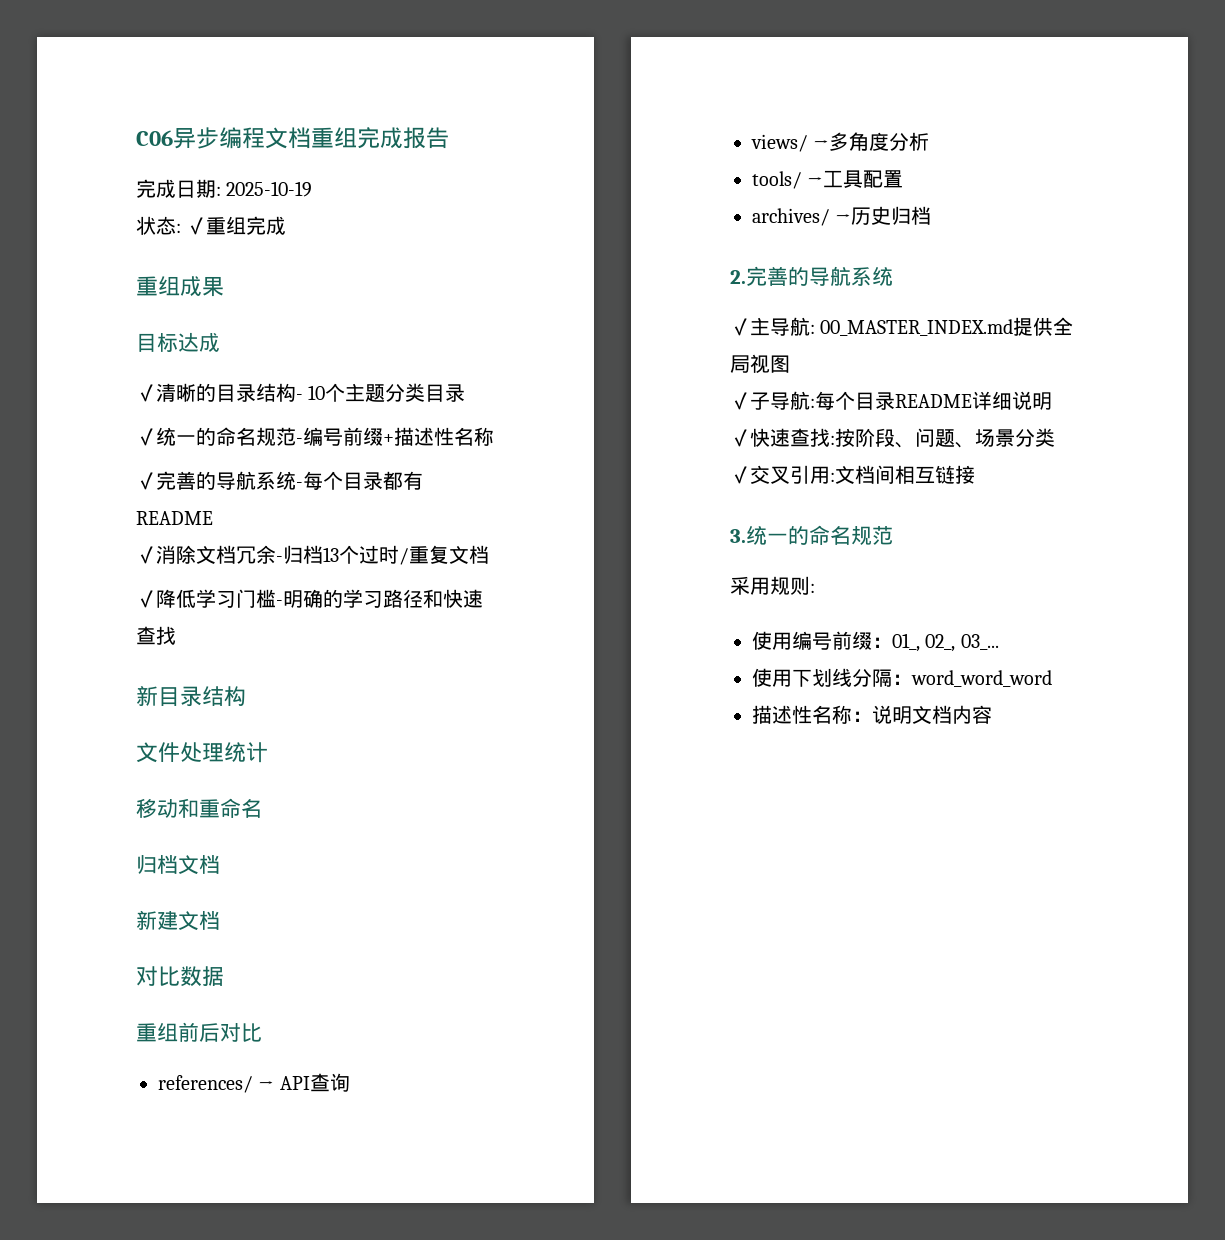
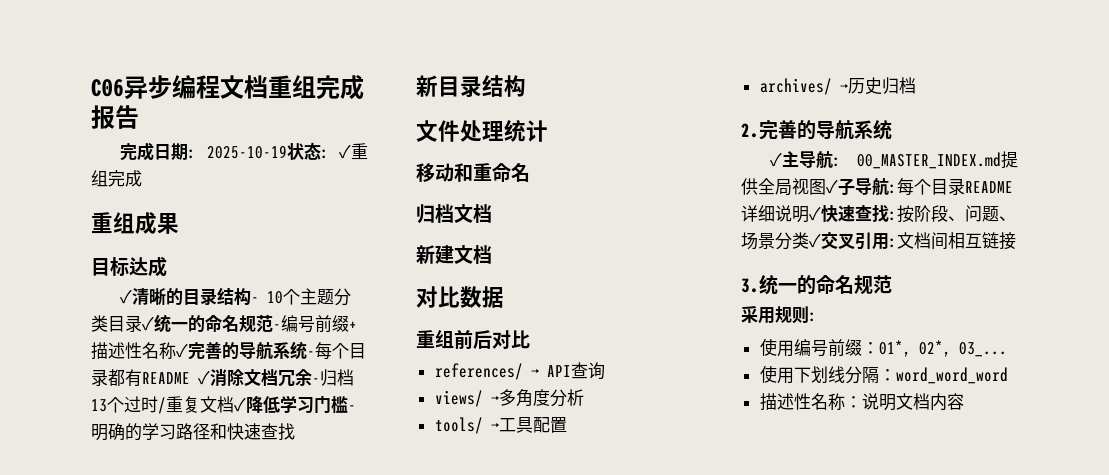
(313, 189) // -> (287, 152) none
(466, 393) // -> (142, 323) none
(494, 436) // -> (176, 350) none
(213, 518) // -> (190, 378) none
(489, 554) // -> (234, 404) none
(790, 364) // -> (826, 187) none
(1052, 401) // -> (809, 214) none
(1055, 437) // -> (809, 240) none
[892,633,956,652] 01_, 02_, -> [878,340,951,357] 01*, 02*,

